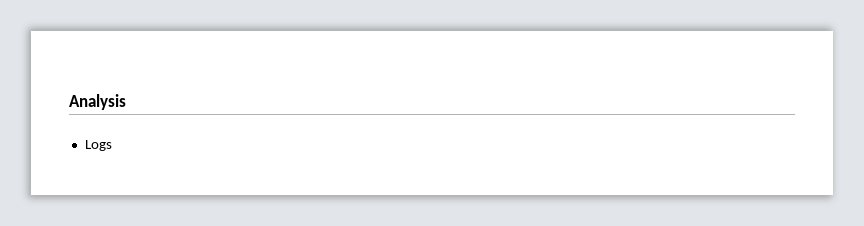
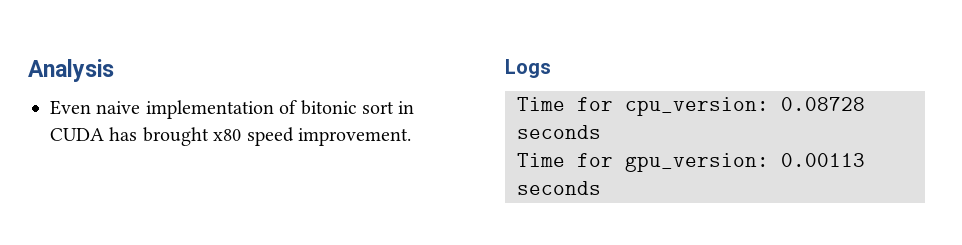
[84,140,112,151] Logs -> [50,100,415,119] [50,127,411,146] [505,59,551,78] [517,97,865,116] [517,125,601,139] [517,153,865,172] [517,181,601,195] Even naive implementation of bitonic sort in CUDA has brought x80 speed improvement. // Logs // Time for cpu_version: 0.08728 seconds // Time for gpu_version: 0.00113 seconds

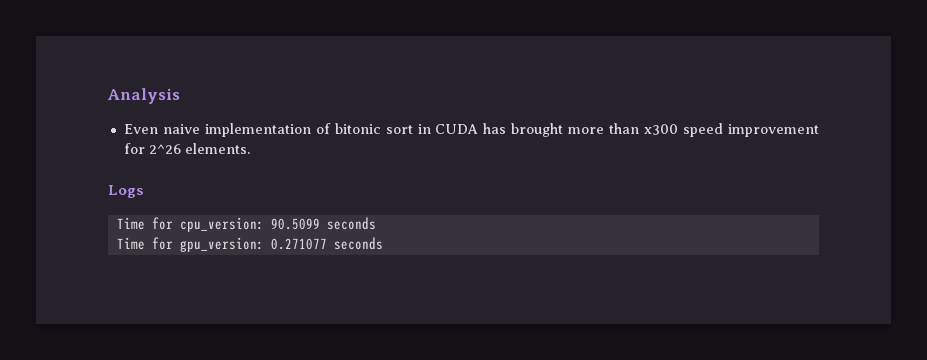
[213,127,411,146] x80 speed improvement. -> [568,123,820,137] [123,143,250,154] more than x300 speed improvement for 2^26 elements.
[781,97,865,111] 0.08728 -> [270,218,320,230] 90.5099
[781,153,865,167] 0.00113 -> [270,238,327,250] 0.271077

